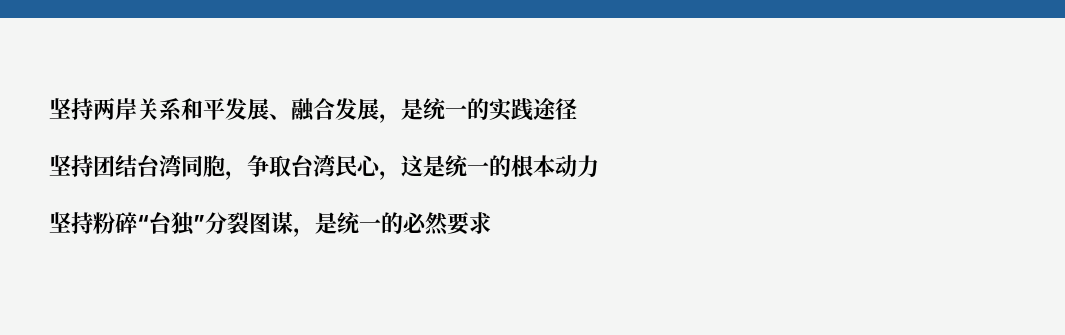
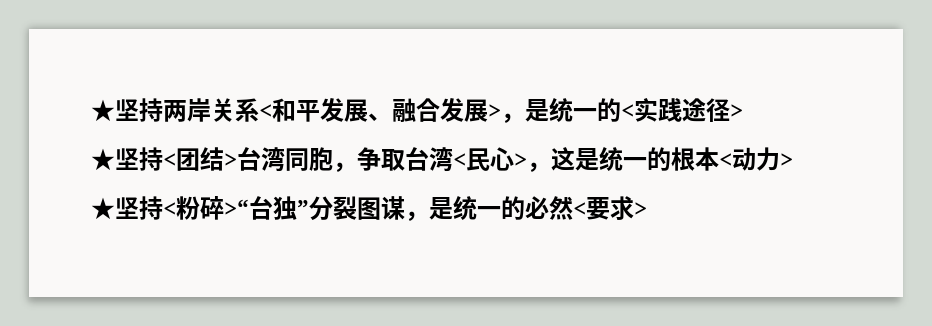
(49, 108) none -> [91,99,115,121] ★
(182, 109) none -> [259,104,272,119] <
[379,98,489,123] ，是统一的 -> [488,98,634,123] >，是统一的<
[49,155,137,177] // 坚持团结 -> [730,104,743,119] [91,147,237,171] > // ★坚持<团结>
[335,155,382,177] 民心 -> [453,147,527,171] <民心>
(555, 166) none -> [719,153,732,168] <
[49,212,149,234] // 坚持粉碎“ -> [780,153,793,168] [91,196,249,220] > // ★坚持<粉碎>“
[447,212,491,235] 要求 -> [573,196,647,220] <要求>

